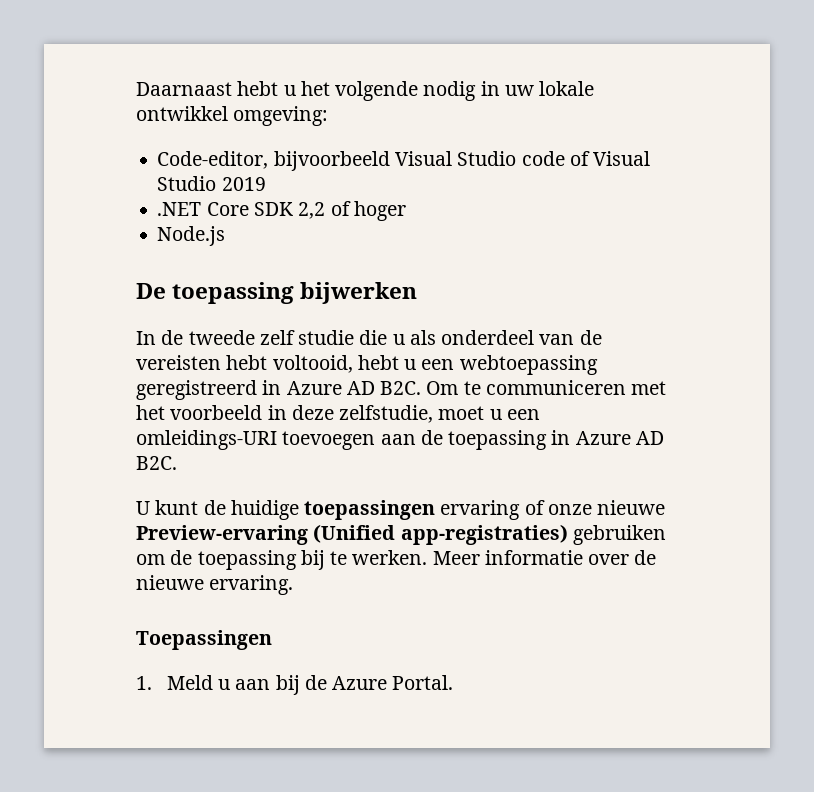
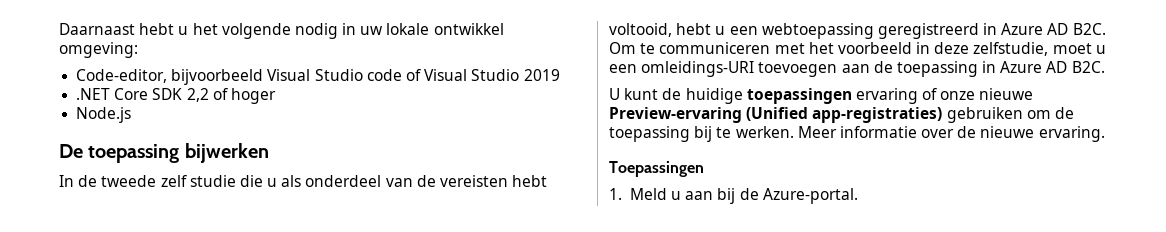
[332,675,454,690] Azure Portal. -> [762,188,858,204] Azure-portal.

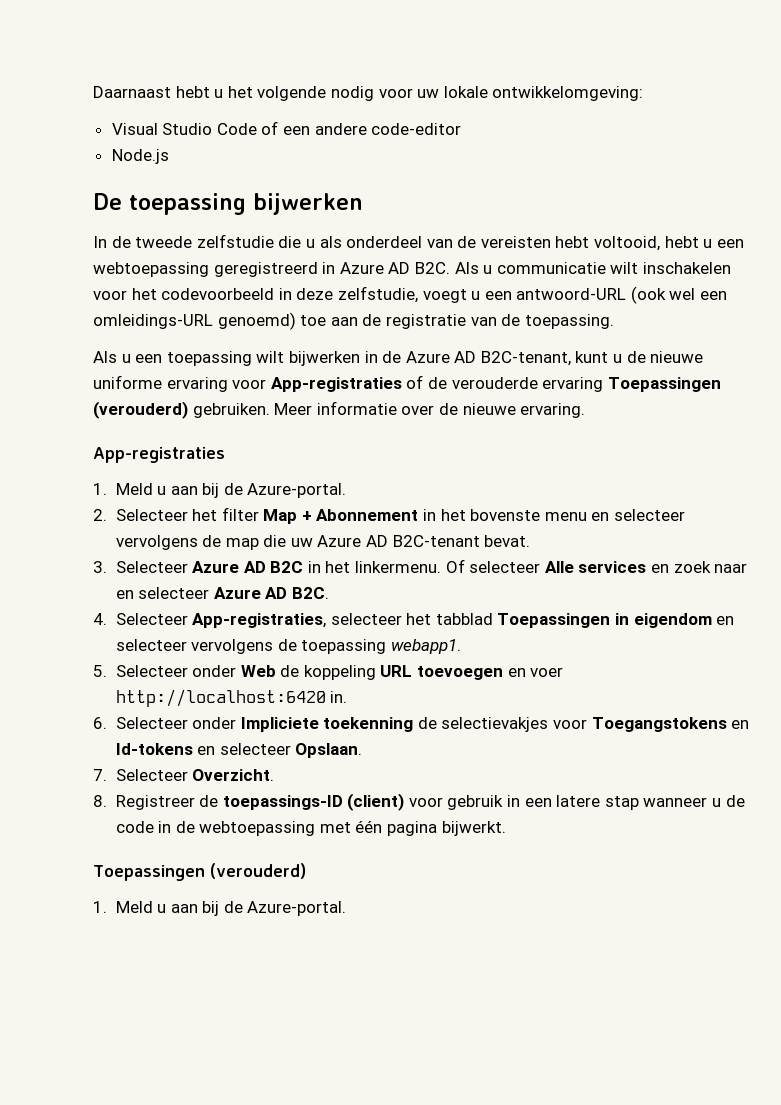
[342,23,357,35] in -> [378,88,413,98] voor
[433,23,504,35] [59,42,138,58] [76,69,560,85] [76,88,276,104] ontwikkel omgeving: // Code-editor, bijvoorbeeld Visual Studio code of Visual Studio 2019 // .NET Core SDK 2,2 of hoger -> [492,86,644,101] [111,121,462,135] ontwikkelomgeving: // Visual Studio Code of een andere code-editor
[160,175,236,187] zelf studie -> [196,234,274,248] zelfstudie
[609,42,912,54] Om te communiceren met het voorbeeld -> [454,262,731,274] [93,288,275,300] Als u communicatie wilt inschakelen voor het codevoorbeeld
[1052,43,1106,54] [609,61,1105,77] [609,88,1034,104] [609,107,1074,123] [609,126,794,142] moet u een omleidings-URI toevoegen aan de toepassing in Azure AD B2C. // U kunt de huidige toepassingen ervaring of onze nieuwe Preview-ervaring (Unified app-registraties) gebruiken om de toepassing bij te werken. -> [422,286,728,304] [93,312,614,330] [93,351,704,366] [93,375,721,392] [93,401,270,419] voegt u een antwoord-URL (ook wel een omleidings-URL genoemd) toe aan de registratie van de toepassing. // Als u een toepassing wilt bijwerken in de Azure AD B2C-tenant, kunt u de nieuwe uniforme ervaring voor App-registraties of de verouderde ervaring Toepassingen (verouderd) gebruiken.
[609,161,704,177] [609,188,858,204] Toepassingen // 1. Meld u aan bij de Azure-portal. -> [93,447,225,463] [93,483,347,498] [93,507,685,524] [115,535,531,550] [93,559,748,573] [115,587,329,599] [93,613,735,628] [115,639,461,654] [93,665,564,680] [115,689,348,707] [93,717,750,732] [115,743,363,758] [93,769,275,781] [93,793,745,811] [115,820,506,836] [93,863,306,881] [93,901,347,916] App-registraties // 1. Meld u aan bij de Azure-portal. // 2. Selecteer het filter Map + Abonnement in het bovenste menu en selecteer vervolgens de map die uw Azure AD B2C-tenant bevat. // 3. Selecteer Azure AD B2C in het linkermenu. Of selecteer Alle services en zoek naar en selecteer Azure AD B2C. // 4. Selecteer App-registraties, selecteer het tabblad Toepassingen in eigendom en selecteer vervolgens de toepassing webapp1. // 5. Selecteer onder Web de koppeling URL toevoegen en voer http://localhost:6420 in. // 6. Selecteer onder Impliciete toekenning de selectievakjes voor Toegangstokens en Id-tokens en selecteer Opslaan. // 7. Selecteer Overzicht. // 8. Registreer de toepassings-ID (client) voor gebruik in een latere stap wanneer u de code in de webtoepassing met één pagina bijwerkt. // Toepassingen (verouderd) // 1. Meld u aan bij de Azure-portal.

